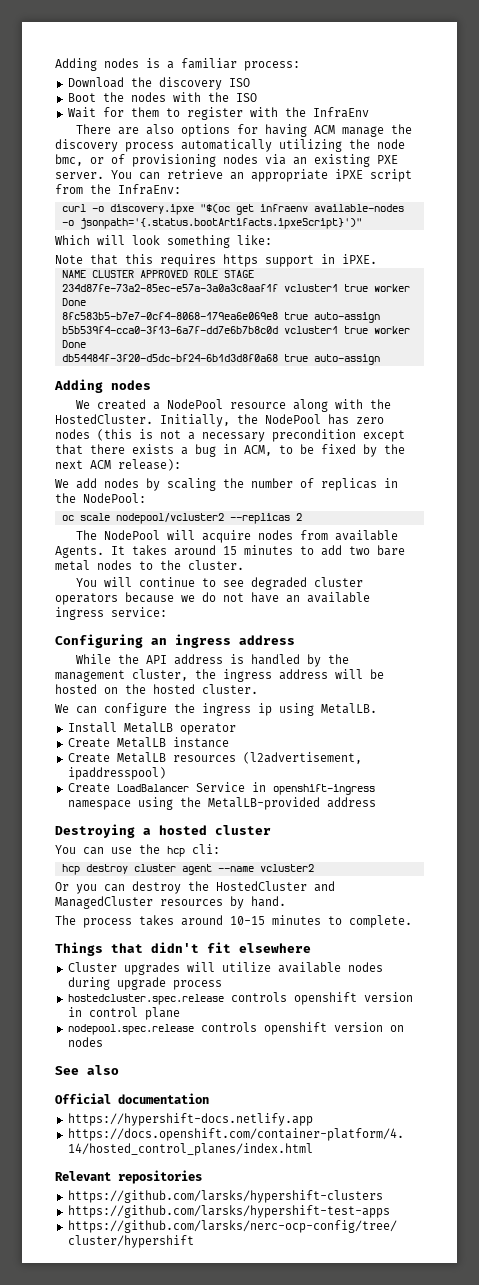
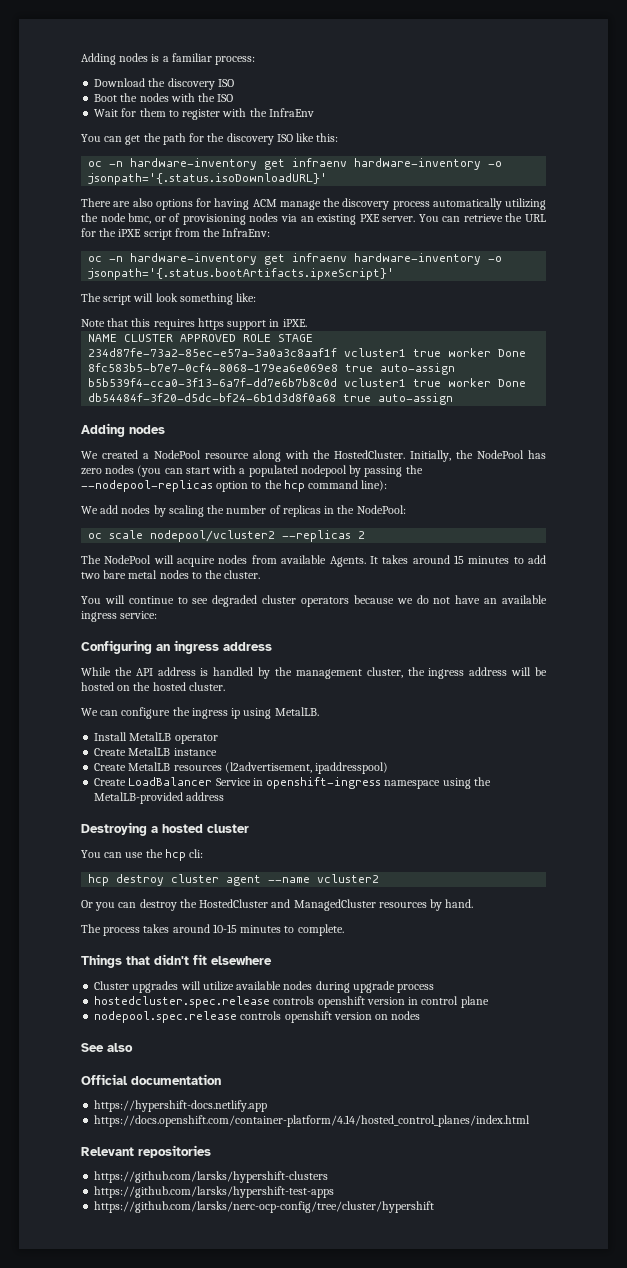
(369, 112) none -> [81,133,339,145] [88,158,503,170] [88,173,328,185] // You can get the path for the discovery ISO like this: // oc -n hardware-inventory get infraenv hardware-inventory -o jsonpath='{.status.isoDownloadURL}'
[230,169,328,182] an appropriate -> [505,213,546,222] [81,228,117,237] the URL for the
[61,204,404,215] [61,218,362,229] [55,235,90,245] curl -o discovery.ipxe "$(oc get infraenv available-nodes -o jsonpath='{.status.bootArtifacts.ipxeScript}')" // Which -> [88,253,503,265] [88,268,395,280] [81,293,132,305] oc -n hardware-inventory get infraenv hardware-inventory -o jsonpath='{.status.bootArtifacts.ipxeScript}' // The script
[97,429,405,442] [55,444,405,457] [55,459,181,471] (this is not a necessary precondition except that there exists a bug in ACM, to be fixed by the next ACM release): -> [137,465,423,477] [81,480,388,492] (you can start with a populated nodepool by passing the --nodepool-replicas option to the hcp command line):

